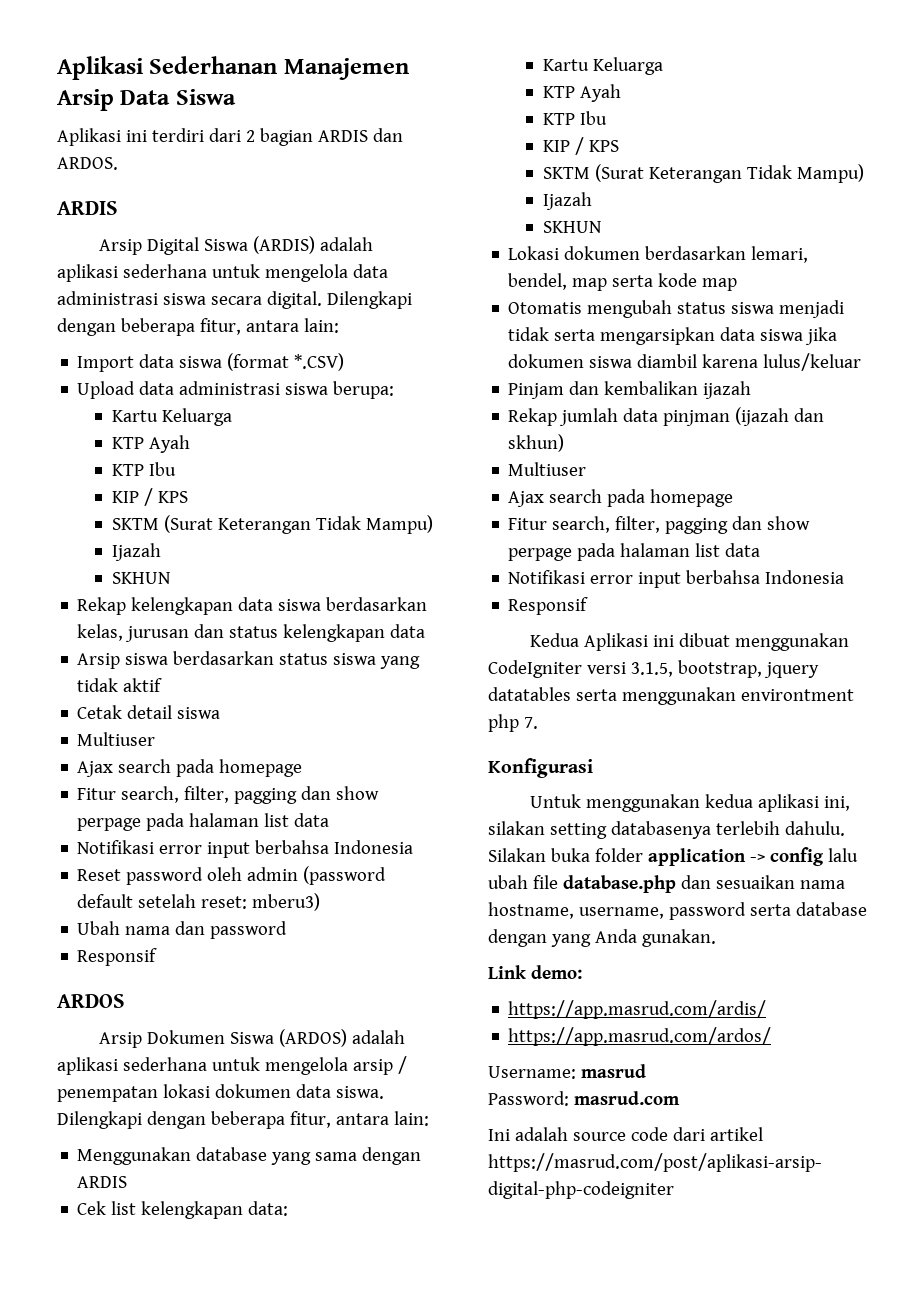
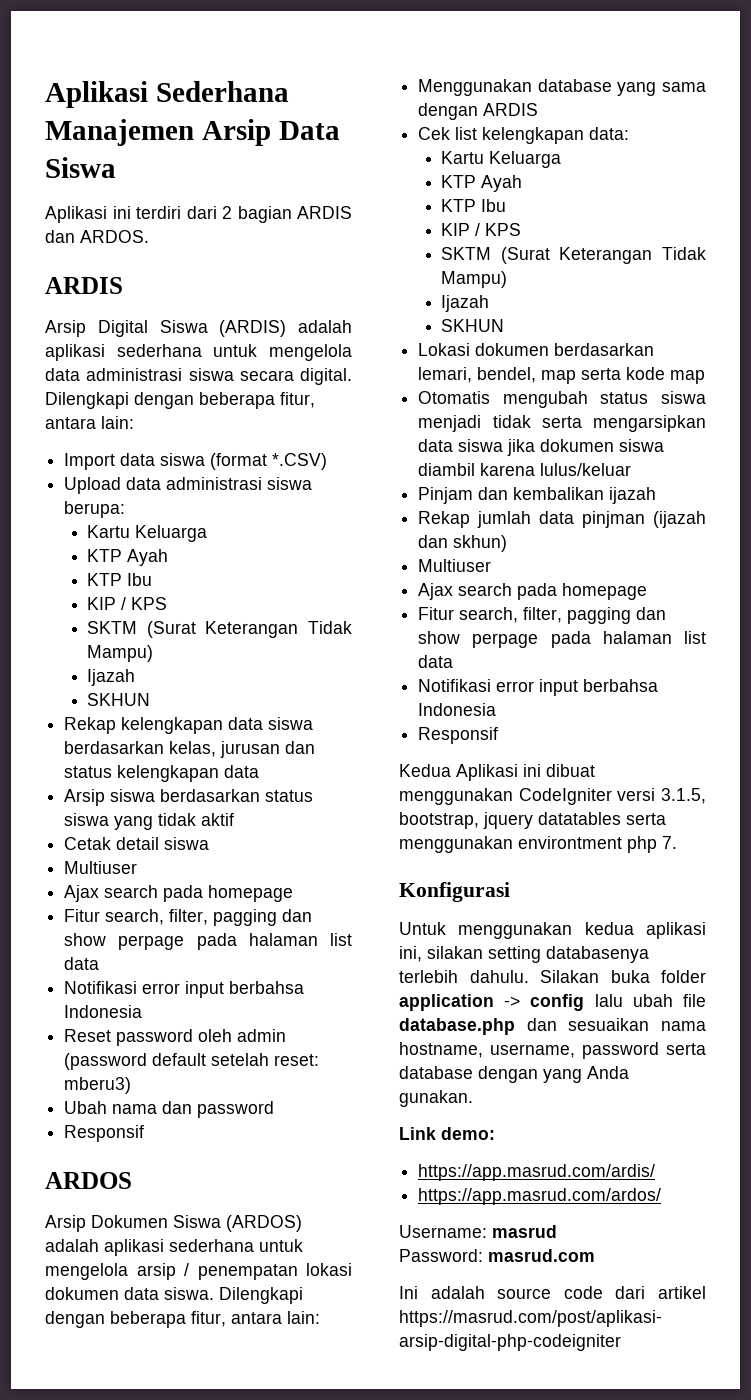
[57,56,278,80] Aplikasi Sederhanan -> [45,81,289,108] Aplikasi Sederhana

